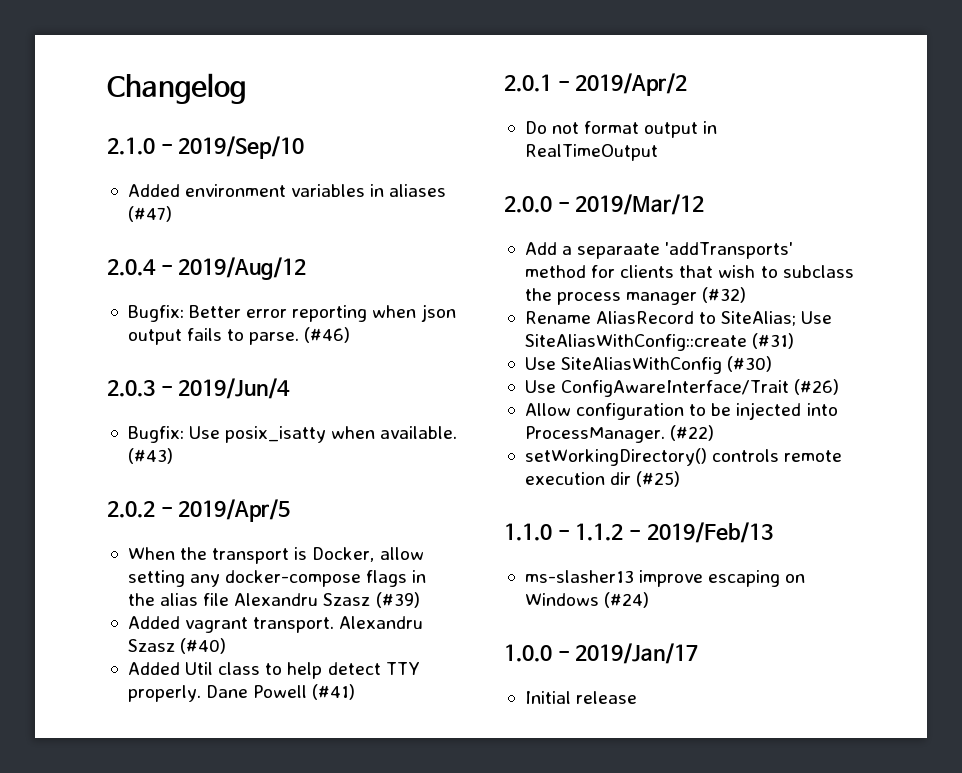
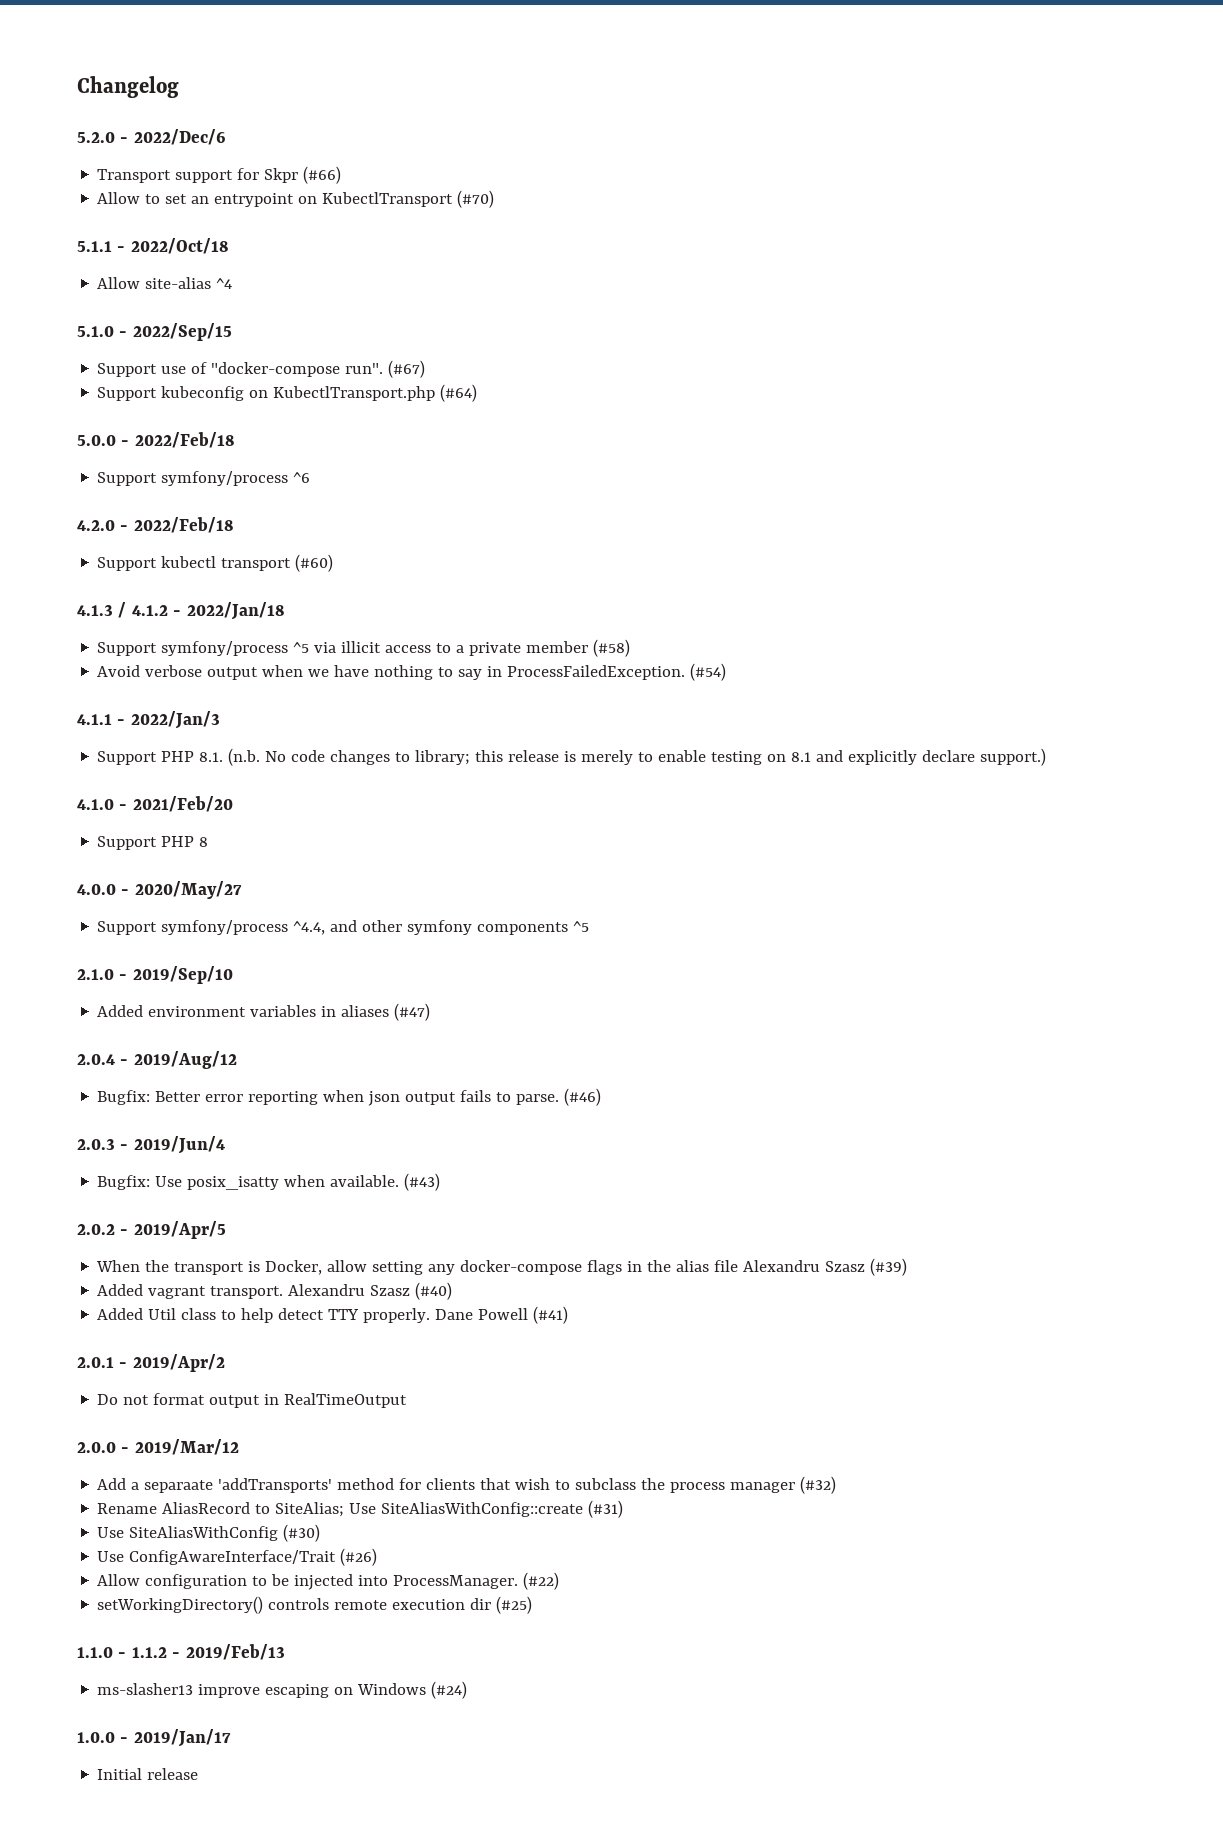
(246, 88) none -> [77,129,226,145] [97,166,342,184] [97,190,495,208] [77,238,229,254] [97,277,233,289] [77,323,232,341] [97,360,426,378] [97,384,478,402] [77,432,235,448] [97,471,311,486] [77,517,234,533] [97,554,334,572] [77,602,285,620] [97,639,631,657] [97,663,727,681] [77,711,220,729] [97,748,1047,766] [77,796,233,812] [97,836,209,850] [77,881,242,899] [97,920,590,935] // 5.2.0 - 2022/Dec/6 // Transport support for Skpr (#66) // Allow to set an entrypoint on KubectlTransport (#70) // 5.1.1 - 2022/Oct/18 // Allow site-alias ^4 // 5.1.0 - 2022/Sep/15 // Support use of "docker-compose run". (#67) // Support kubeconfig on KubectlTransport.php (#64) // 5.0.0 - 2022/Feb/18 // Support symfony/process ^6 // 4.2.0 - 2022/Feb/18 // Support kubectl transport (#60) // 4.1.3 / 4.1.2 - 2022/Jan/18 // Support symfony/process ^5 via illicit access to a private member (#58) // Avoid verbose output when we have nothing to say in ProcessFailedException. (#54) // 4.1.1 - 2022/Jan/3 // Support PHP 8.1. (n.b. No code changes to library; this release is merely to enable testing on 8.1 and explicitly declare support.) // 4.1.0 - 2021/Feb/20 // Support PHP 8 // 4.0.0 - 2020/May/27 // Support symfony/process ^4.4, and other symfony components ^5

